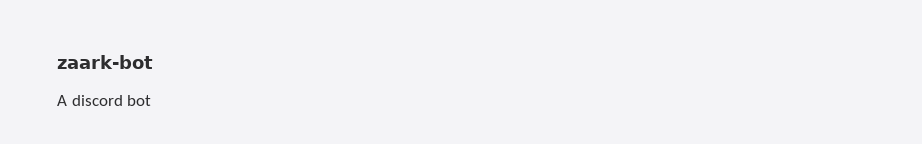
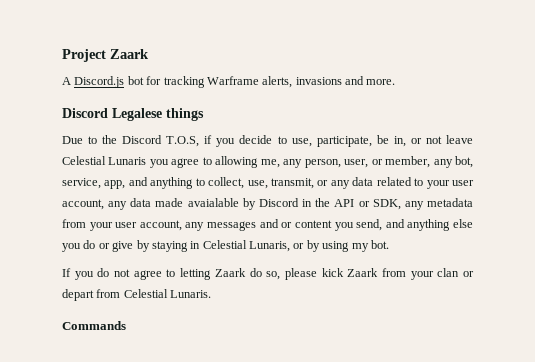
[57,55,153,69] zaark-bot -> [62,49,149,62] Project Zaark
[71,95,152,106] discord bot -> [74,76,396,88] [62,108,204,121] [62,135,473,147] [62,156,473,168] [62,177,474,189] [62,198,473,210] [62,219,474,231] [62,240,389,252] [62,268,474,280] [62,289,212,301] [62,321,126,330] Discord.js bot for tracking Warframe alerts, invasions and more. // Discord Legalese things // Due to the Discord T.O.S, if you decide to use, participate, be in, or not leave Celestial Lunaris you agree to allowing me, any person, user, or member, any bot, service, app, and anything to collect, use, transmit, or any data related to your user account, any data made avaialable by Discord in the API or SDK, any metadata from your user account, any messages and or content you send, and anything else you do or give by staying in Celestial Lunaris, or by using my bot. // If you do not agree to letting Zaark do so, please kick Zaark from your clan or depart from Celestial Lunaris. // Commands

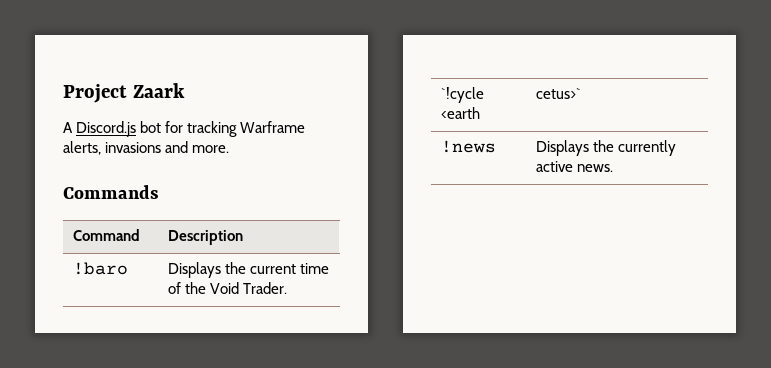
[62,108,204,121] [62,135,473,147] [62,156,473,168] [62,177,474,189] [62,198,473,210] [62,219,474,231] [62,240,389,252] [62,268,474,280] [62,289,212,301] [62,321,126,330] Discord Legalese things // Due to the Discord T.O.S, if you decide to use, participate, be in, or not leave Celestial Lunaris you agree to allowing me, any person, user, or member, any bot, service, app, and anything to collect, use, transmit, or any data related to your user account, any data made avaialable by Discord in the API or SDK, any metadata from your user account, any messages and or content you send, and anything else you do or give by staying in Celestial Lunaris, or by using my bot. // If you do not agree to letting Zaark do so, please kick Zaark from your clan or depart from Celestial Lunaris. // Commands -> [63,185,159,199] [72,229,140,241] [167,230,243,245] [72,262,128,275] [167,262,330,278] [167,282,288,294] [440,87,484,103] [440,107,480,119] [535,88,581,99] [440,140,496,153] [535,140,676,156] [535,161,613,172] Commands // Command | Description // !baro | Displays the current time of the Void Trader. // `!cycle <earth | cetus>` // !news | Displays the currently active news.

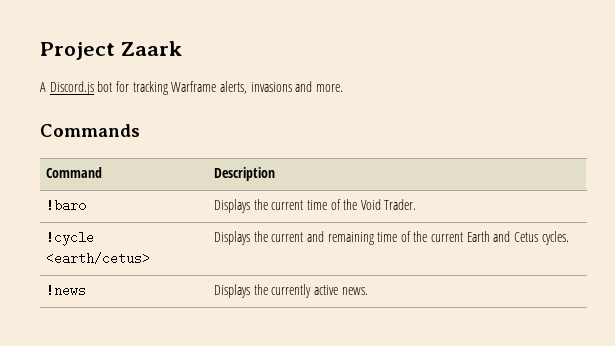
[440,87,484,103] [440,107,480,119] [535,88,581,99] `!cycle <earth | cetus>` -> [45,231,94,246] [45,252,150,265] [213,231,569,245] !cycle <earth/cetus> | Displays the current and remaining time of the current Earth and Cetus cycles.

